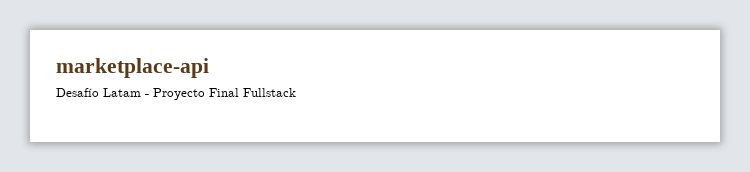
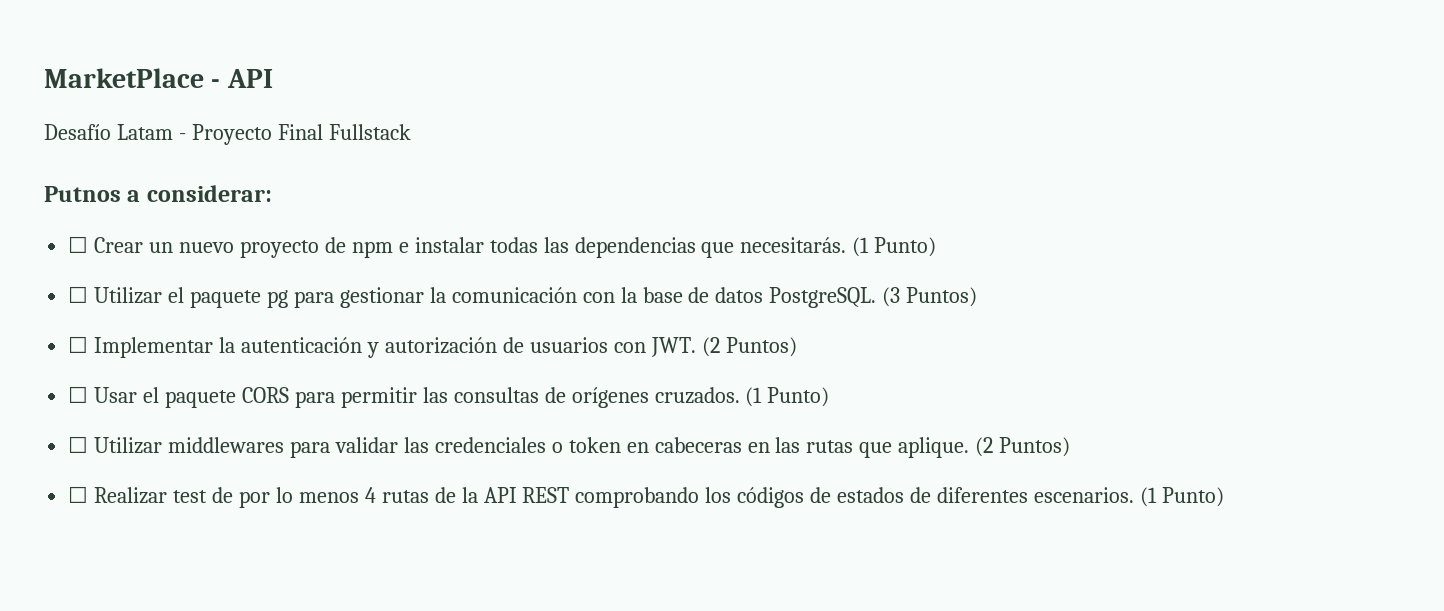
[56,58,209,78] marketplace-api -> [44,68,273,88] MarketPlace - API
(296, 92) none -> [44,185,272,202] [68,236,937,258] [68,286,978,308] [68,336,797,358] [68,386,830,408] [68,436,1071,458] [68,486,1224,508] // Putnos a considerar: // ☐ Crear un nuevo proyecto de npm e instalar todas las dependencias que necesitarás. (1 Punto) // ☐ Utilizar el paquete pg para gestionar la comunicación con la base de datos PostgreSQL. (3 Puntos) // ☐ Implementar la autenticación y autorización de usuarios con JWT. (2 Puntos) // ☐ Usar el paquete CORS para permitir las consultas de orígenes cruzados. (1 Punto) // ☐ Utilizar middlewares para validar las credenciales o token en cabeceras en las rutas que aplique. (2 Puntos) // ☐ Realizar test de por lo menos 4 rutas de la API REST comprobando los códigos de estados de diferentes escenarios. (1 Punto)

